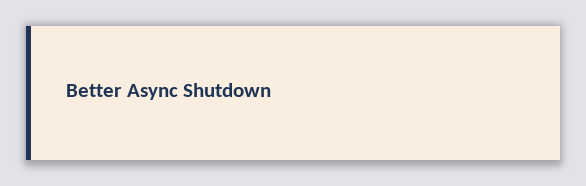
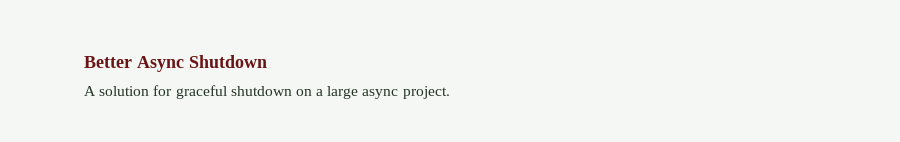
(272, 90) none -> [84,85,450,99] // A solution for graceful shutdown on a large async project.

